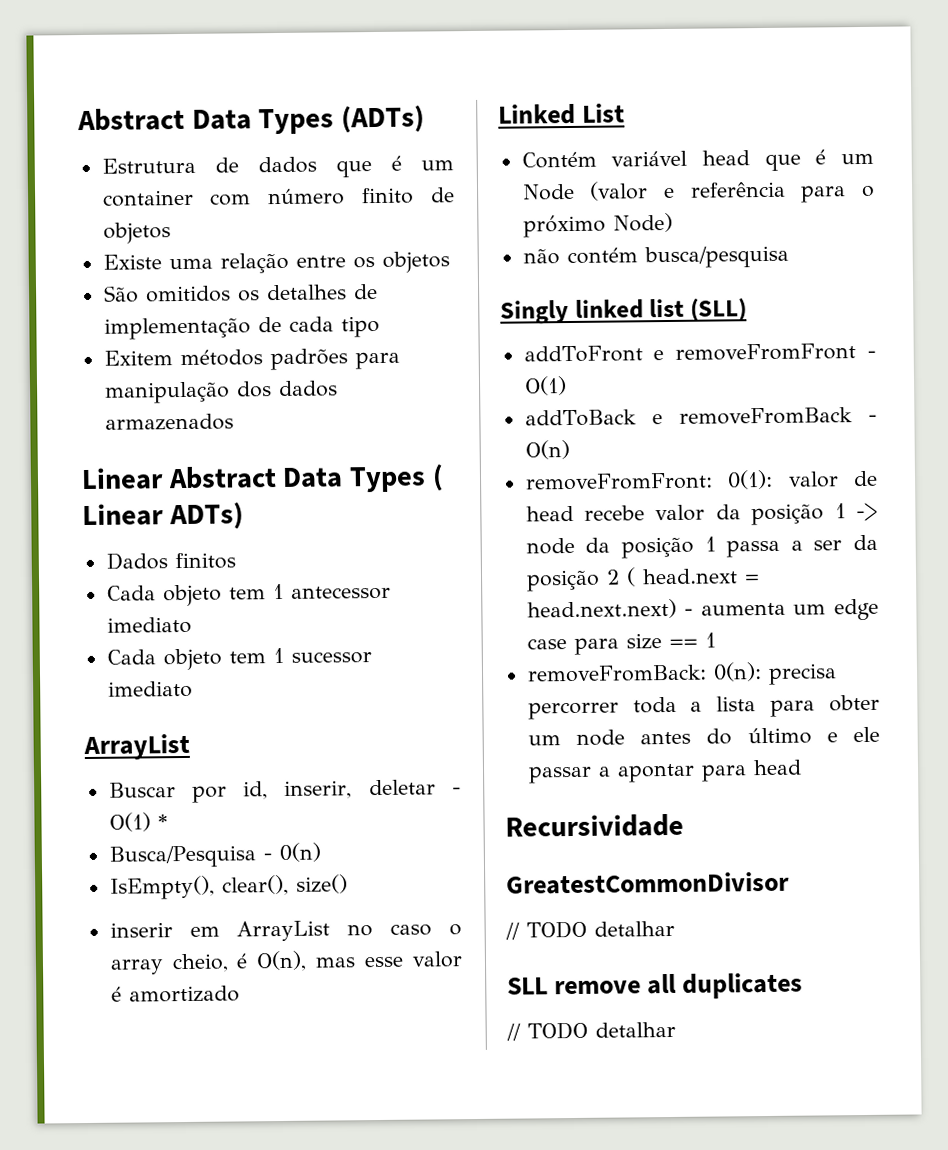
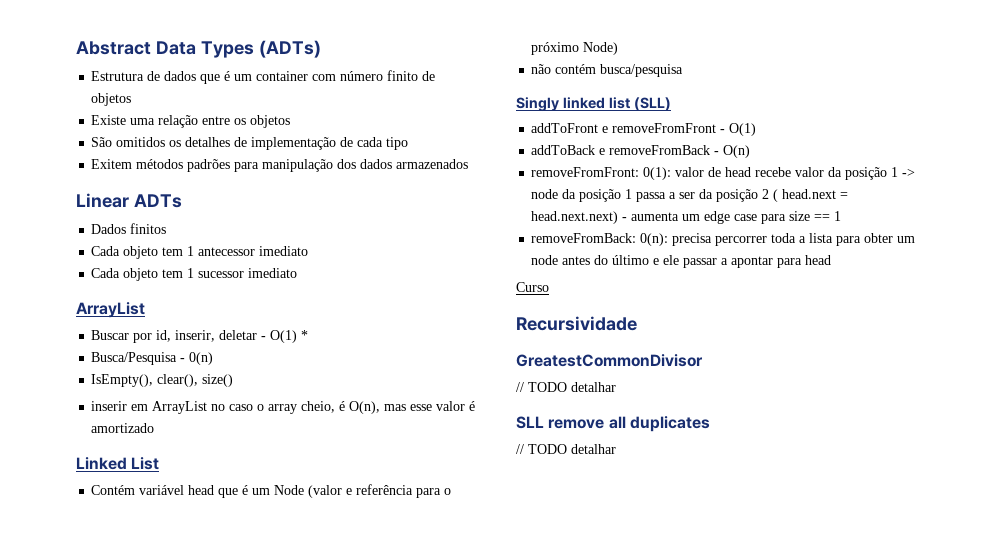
[167,464,444,493] [82,502,244,531] Abstract Data Types ( Linear ADTs) -> [133,194,182,208] ADTs
(802, 767) none -> [516,282,549,292] // Curso

